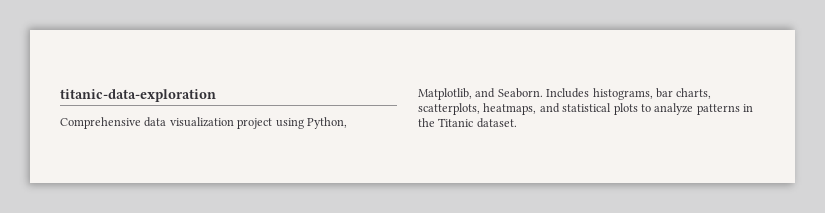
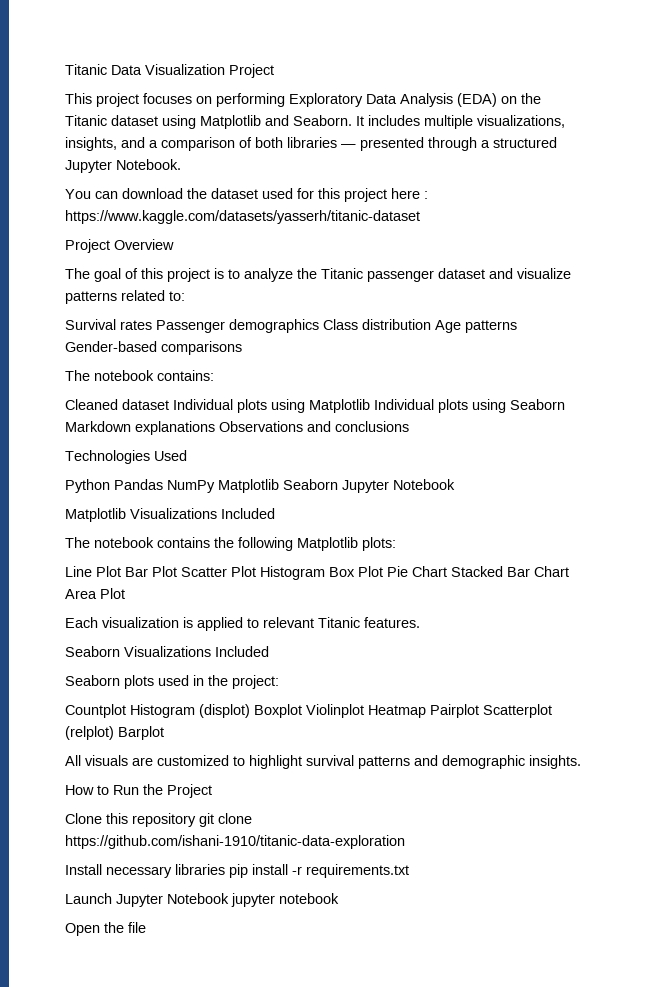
[60,89,216,102] [60,117,347,129] [418,88,712,100] [418,103,753,115] [418,118,517,128] titanic-data-exploration // Comprehensive data visualization project using Python, Matplotlib, and Seaborn. Includes histograms, bar charts, scatterplots, heatmaps, and statistical plots to analyze patterns in the Titanic dataset. -> [65,64,274,78] [65,93,541,107] [65,115,565,129] [65,137,557,151] [65,159,181,173] [65,188,428,202] [65,210,420,224] [65,239,174,253] [65,268,571,282] [65,290,185,304] [65,319,517,333] [65,341,242,355] [65,370,214,381] [65,399,565,413] [65,421,409,435] [65,450,187,464] [65,479,455,493] [65,508,275,522] [65,537,396,551] [65,566,569,580] [65,588,125,599] [65,617,420,631] [65,646,269,657] [65,675,279,689] [65,704,552,718] [65,726,164,740] [65,755,581,769] [65,784,212,798] [65,813,252,827] [65,835,405,849] [65,864,409,878] [65,893,339,907] [65,922,146,936] Titanic Data Visualization Project // This project focuses on performing Exploratory Data Analysis (EDA) on the Titanic dataset using Matplotlib and Seaborn. It includes multiple visualizations, insights, and a comparison of both libraries — presented through a structured Jupyter Notebook. // You can download the dataset used for this project here : https://www.kaggle.com/datasets/yasserh/titanic-dataset // Project Overview // The goal of this project is to analyze the Titanic passenger dataset and visualize patterns related to: // Survival rates Passenger demographics Class distribution Age patterns Gender-based comparisons // The notebook contains: // Cleaned dataset Individual plots using Matplotlib Individual plots using Seaborn Markdown explanations Observations and conclusions // Technologies Used // Python Pandas NumPy Matplotlib Seaborn Jupyter Notebook // Matplotlib Visualizations Included // The notebook contains the following Matplotlib plots: // Line Plot Bar Plot Scatter Plot Histogram Box Plot Pie Chart Stacked Bar Chart Area Plot // Each visualization is applied to relevant Titanic features. // Seaborn Visualizations Included // Seaborn plots used in the project: // Countplot Histogram (displot) Boxplot Violinplot Heatmap Pairplot Scatterplot (relplot) Barplot // All visuals are customized to highlight survival patterns and demographic insights. // How to Run the Project // Clone this repository git clone https://github.com/ishani-1910/titanic-data-exploration // Install necessary libraries pip install -r requirements.txt // Launch Jupyter Notebook jupyter notebook // Open the file

